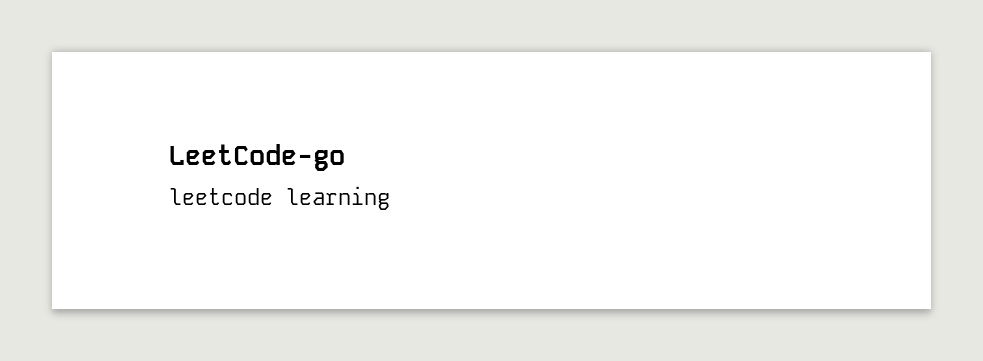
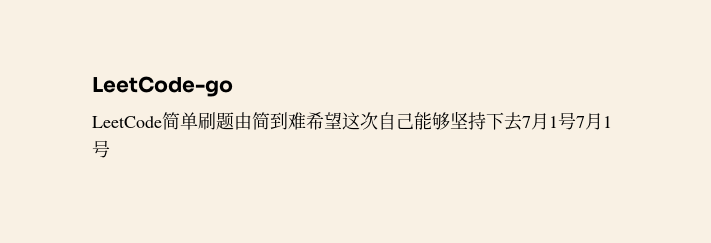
[169,186,390,210] leetcode learning -> [92,111,612,131] [92,140,110,158] LeetCode简单刷题由简到难希望这次自己能够坚持下去7月1号7月1号

